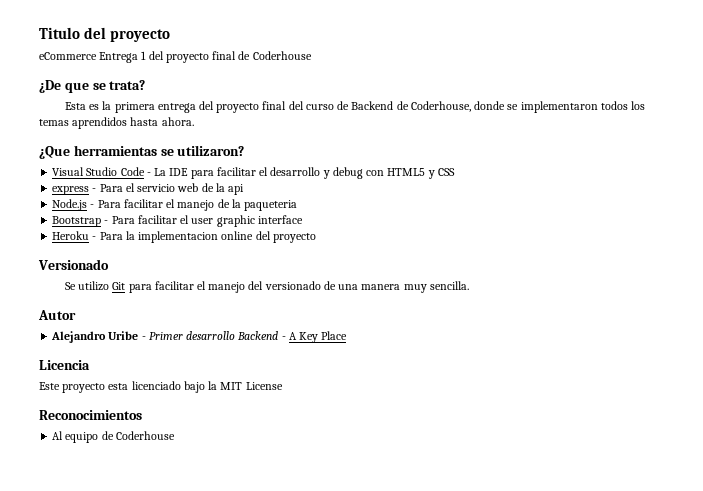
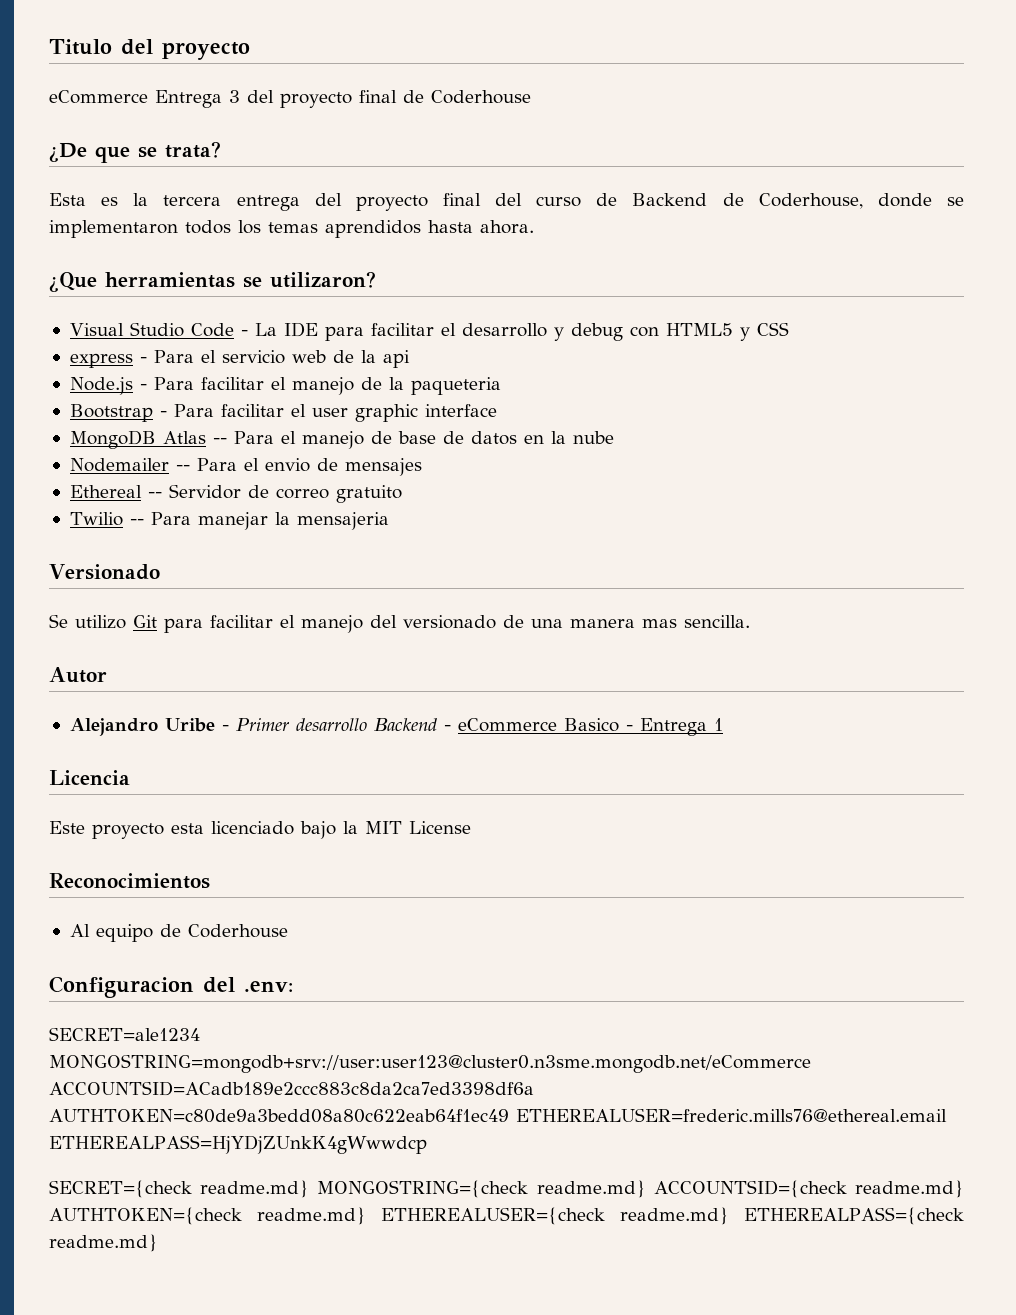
[141,51,147,60] 1 -> [229,90,240,103] 3
[114,102,155,113] primera -> [163,195,222,206] tercera
[52,231,316,243] Heroku - Para la implementacion online del proyecto -> [69,430,614,449] [69,458,422,476] [69,484,402,503] [69,512,389,530] MongoDB Atlas -- Para el manejo de base de datos en la nube // Nodemailer -- Para el envio de mensajes // Ethereal -- Servidor de correo gratuito // Twilio -- Para manejar la mensajeria
[403,284,427,293] muy -> [642,619,677,628] mas
[288,331,348,343] A Key Place -> [457,718,723,736] eCommerce Basico - Entrega 1
(175, 435) none -> [49,976,293,998] [49,1027,200,1041] [49,1054,811,1073] [49,1081,534,1096] [49,1108,947,1123] [49,1135,427,1154] [49,1180,964,1198] [49,1207,965,1225] [49,1234,158,1252] // Configuracion del .env: // SECRET=ale1234 MONGOSTRING=mongodb+srv://user:user123@cluster0.n3sme.mongodb.net/eCommerce ACCOUNTSID=ACadb189e2ccc883c8da2ca7ed3398df6a AUTHTOKEN=c80de9a3bedd08a80c622eab64f1ec49 ETHEREALUSER=frederic.mills76@ethereal.email ETHEREALPASS=HjYDjZUnkK4gWwwdcp // SECRET={check readme.md} MONGOSTRING={check readme.md} ACCOUNTSID={check readme.md} AUTHTOKEN={check readme.md} ETHEREALUSER={check readme.md} ETHEREALPASS={check readme.md}

